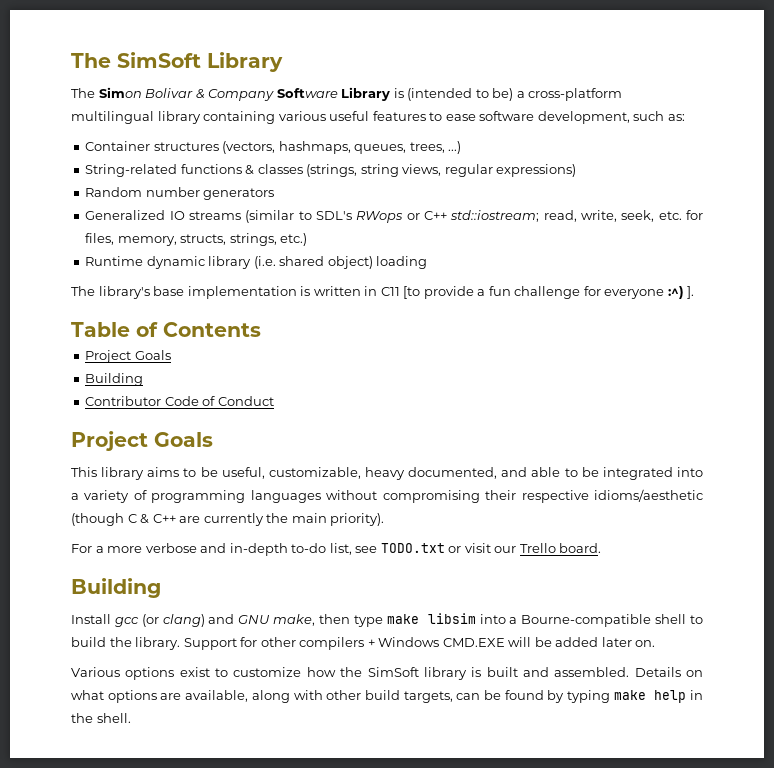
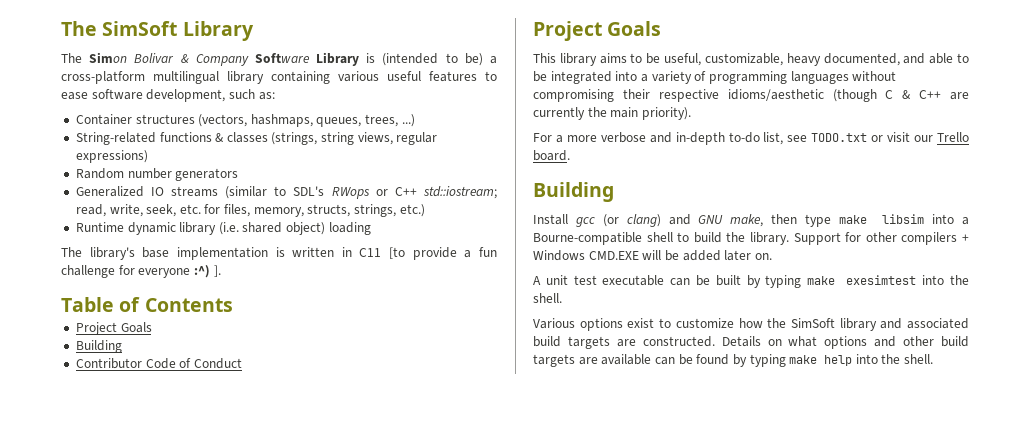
(656, 643) none -> [533,275,969,288] [533,293,562,303] // A unit test executable can be built by typing make exesimtest into the shell.
[471,667,703,677] [71,690,453,703] is built and assembled. Details on what options are available, along with other build targets, -> [880,318,969,329] [533,336,969,349] [533,354,652,367] and associated build targets are constructed. Details on what options and other build targets are available
[690,690,704,700] in -> [855,354,878,364] into

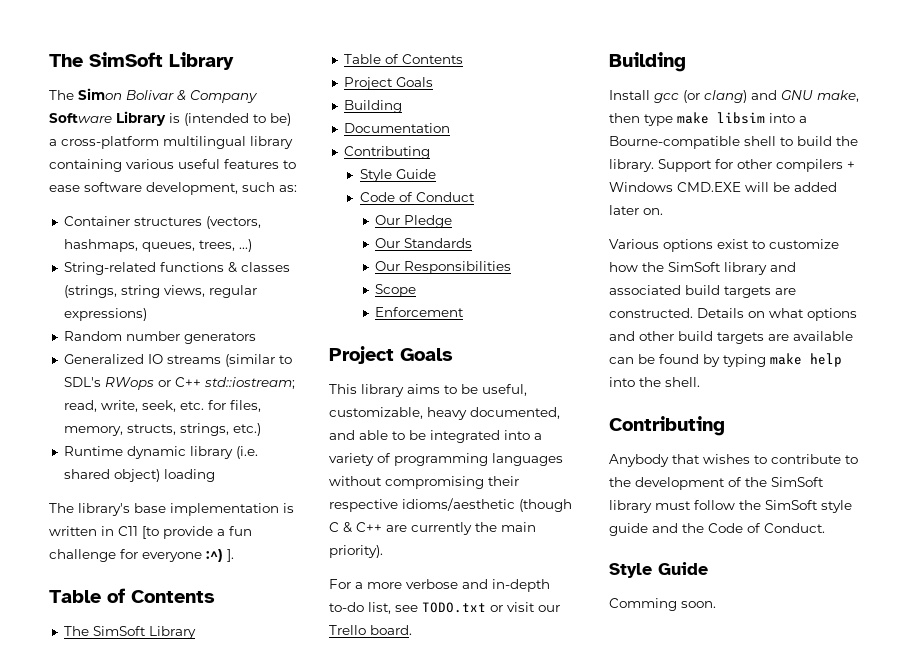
(233, 305) none -> [63,626,196,639] [343,54,463,64] // The SimSoft Library // Table of Contents
[75,358,142,369] Contributor -> [343,123,450,133] [343,146,430,159] [359,169,436,182] Documentation // Contributing // Style Guide //
(242, 363) none -> [375,215,453,228] [375,238,473,248] [375,261,512,274] [375,284,417,297] [375,307,465,317] // Our Pledge // Our Standards // Our Responsibilities // Scope // Enforcement
[533,275,969,288] [533,293,562,303] // A unit test executable can be built by typing make exesimtest into the shell. -> (663, 211) none
(934, 359) none -> [609,416,725,436] [609,454,858,467] [609,477,824,490] [609,500,852,513] [609,523,825,536] [609,562,708,578] [609,598,716,611] // Contributing // Anybody that wishes to contribute to the development of the SimSoft library must follow the SimSoft style guide and the Code of Conduct. // Style Guide // Comming soon.

